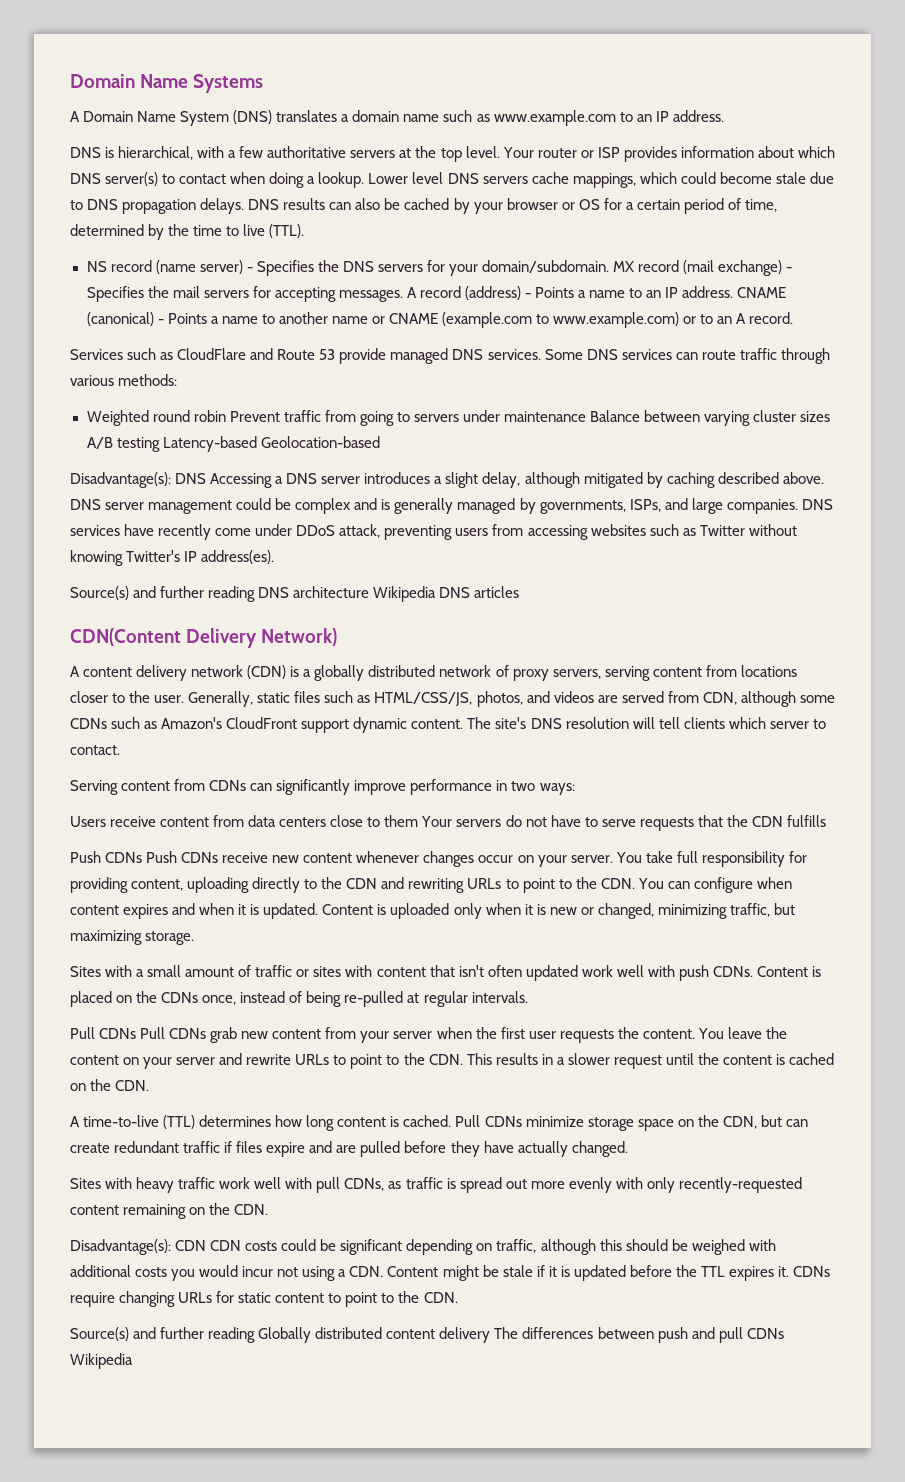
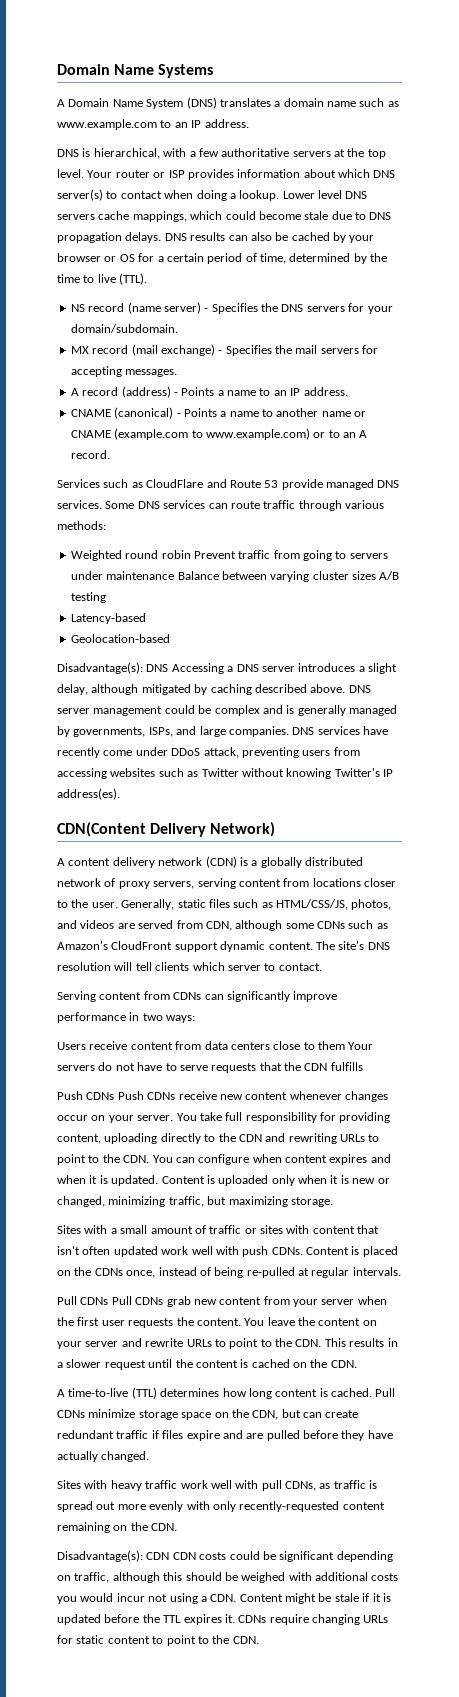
(610, 266) none -> (178, 328) //
(403, 296) none -> (178, 373) //
(734, 292) none -> (348, 391) //
(160, 444) none -> (106, 597) //
(257, 444) none -> (146, 618) //
[70,586,520,602] // Source(s) and further reading DNS architecture Wikipedia DNS articles -> (120, 794) none
[70,1327,784,1343] [70,1353,133,1369] // Source(s) and further reading Globally distributed content delivery The differences between push and pull CDNs Wikipedia -> (259, 1640) none

